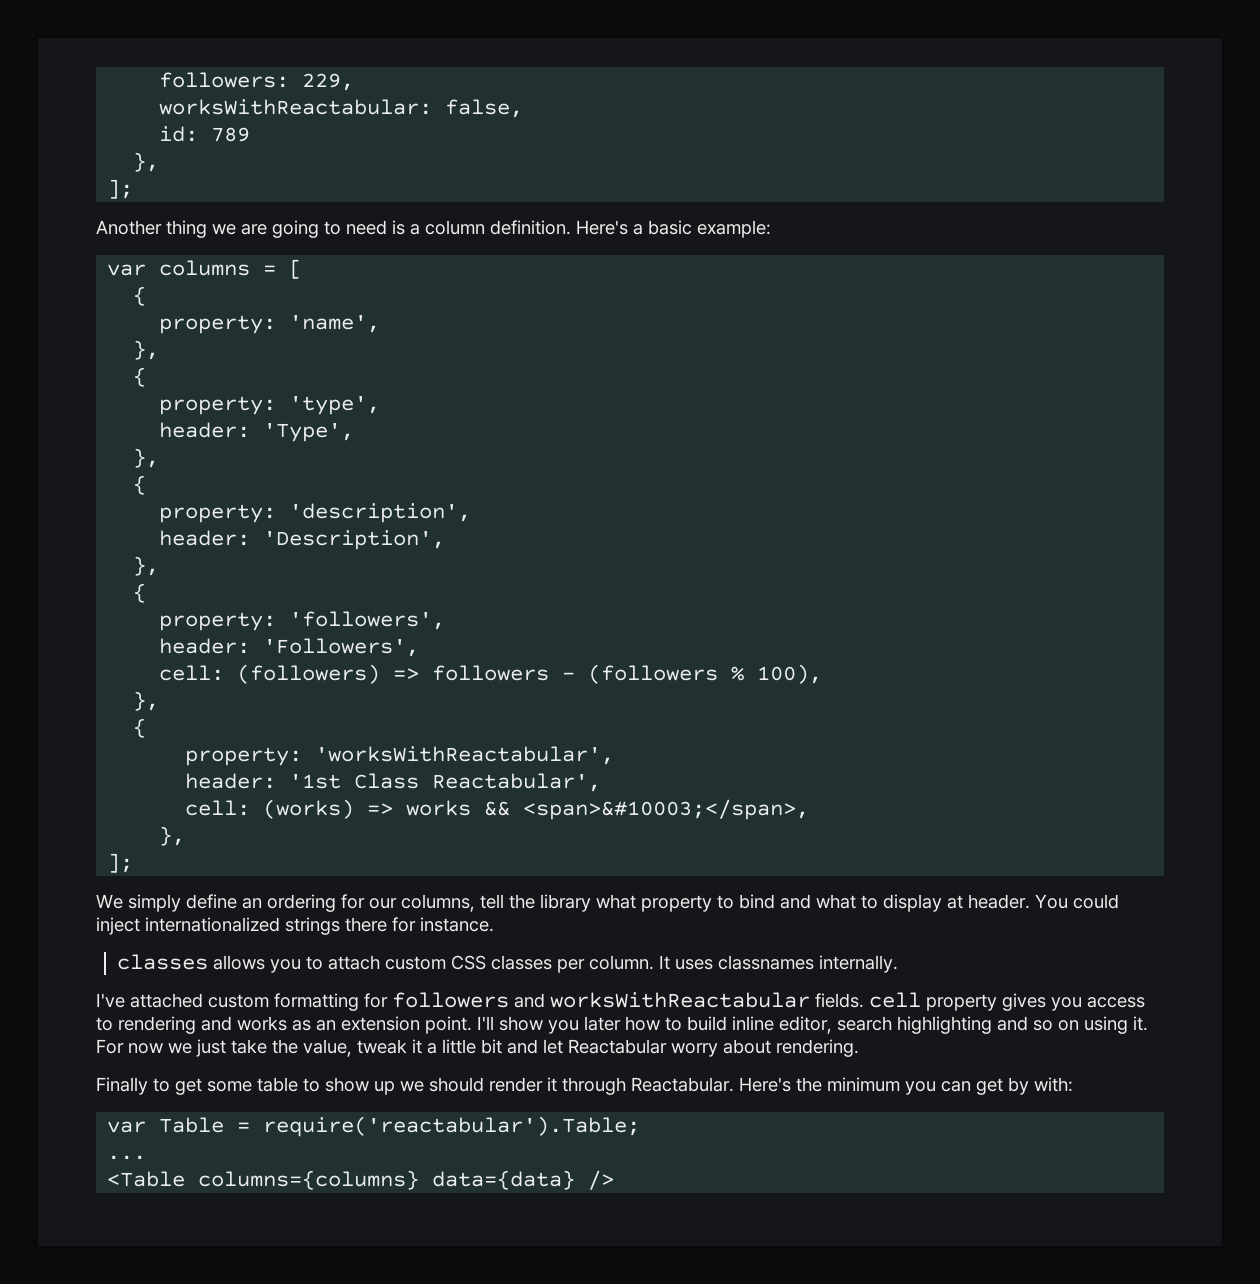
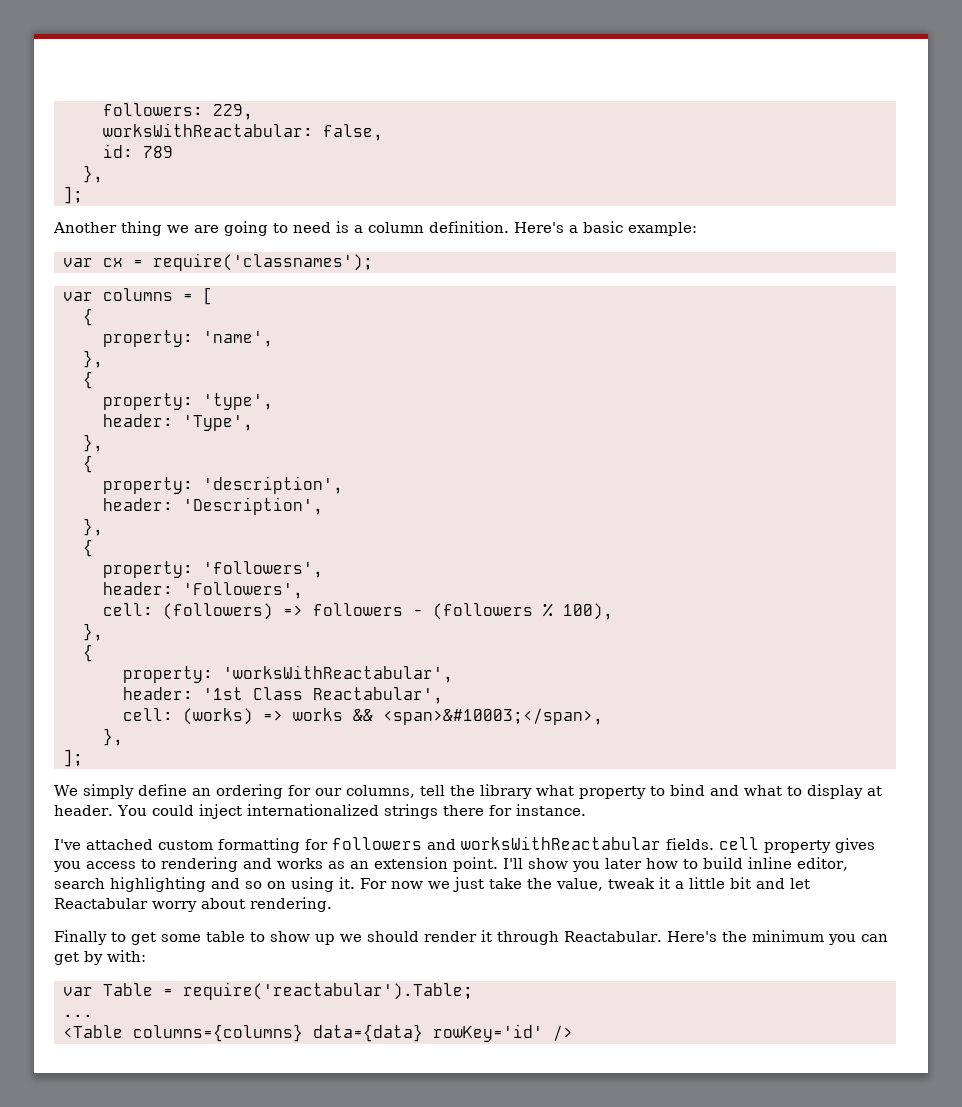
(771, 229) none -> [63,253,373,271] // var cx = require('classnames');
[116,954,898,973] // classes allows you to attach custom CSS classes per column. It uses classnames internally. -> (586, 810) none
(576, 1180) none -> [433,1024,543,1042] rowKey='id'

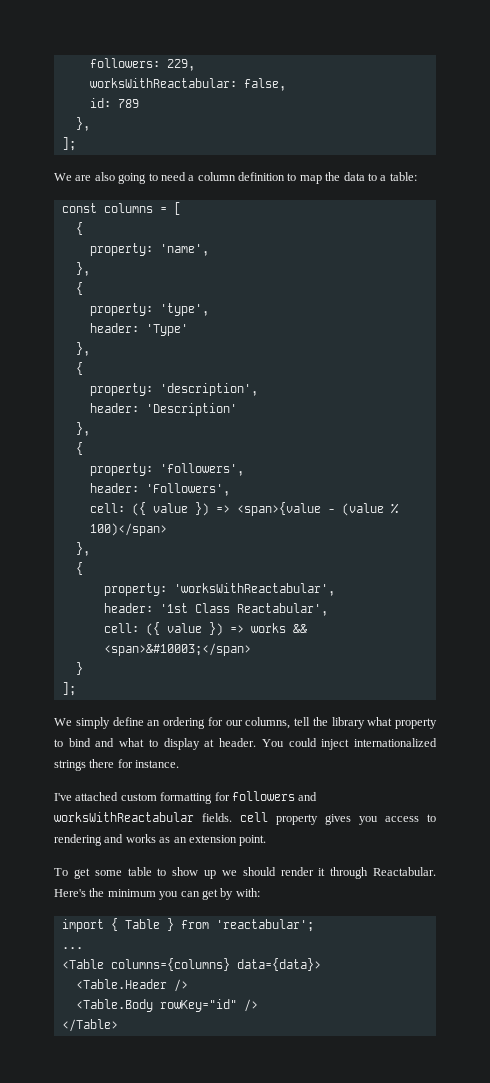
[53,221,219,236] Another thing we are -> [54,172,115,181] We are also
[336,221,349,233] is -> (186, 176) none
[429,221,697,236] [63,253,373,271] [63,292,93,301] definition. Here's a basic example: // var cx = require('classnames'); // var -> [238,172,417,184] [61,203,97,213] definition to map the data to a table: // const
[183,415,253,431] 'Type', -> [145,324,188,336] 'Type'
[183,497,323,515] 'Description', -> [145,403,237,416] 'Description'
[163,603,613,620] (followers) => followers - (followers % 100), -> [131,502,399,516] [89,523,167,536] ({ value }) => <span>{value - (value % 100)</span>
[183,708,253,725] (works) -> [145,622,223,636] ({ value })
[383,708,603,725] [103,728,123,746] <span>&#10003;</span>, // }, -> [103,643,251,656] [75,662,83,675] <span>&#10003;</span> // }
[503,857,848,872] [54,877,810,892] [54,897,332,912] [54,930,126,945] I'll show you later how to build inline editor, search highlighting and so on using it. For now we just take the value, tweak it a little bit and let Reactabular worry about rendering. // Finally to -> [54,868,68,876] // To
[63,982,473,1000] var Table = require('reactabular').Table; -> [61,918,314,932] import { Table } from 'reactabular';
[313,1024,573,1042] data={data} rowKey='id' /> -> [236,958,321,971] [75,979,188,992] [75,999,258,1012] [61,1019,118,1032] data={data}> // <Table.Header /> // <Table.Body rowKey="id" /> // </Table>

